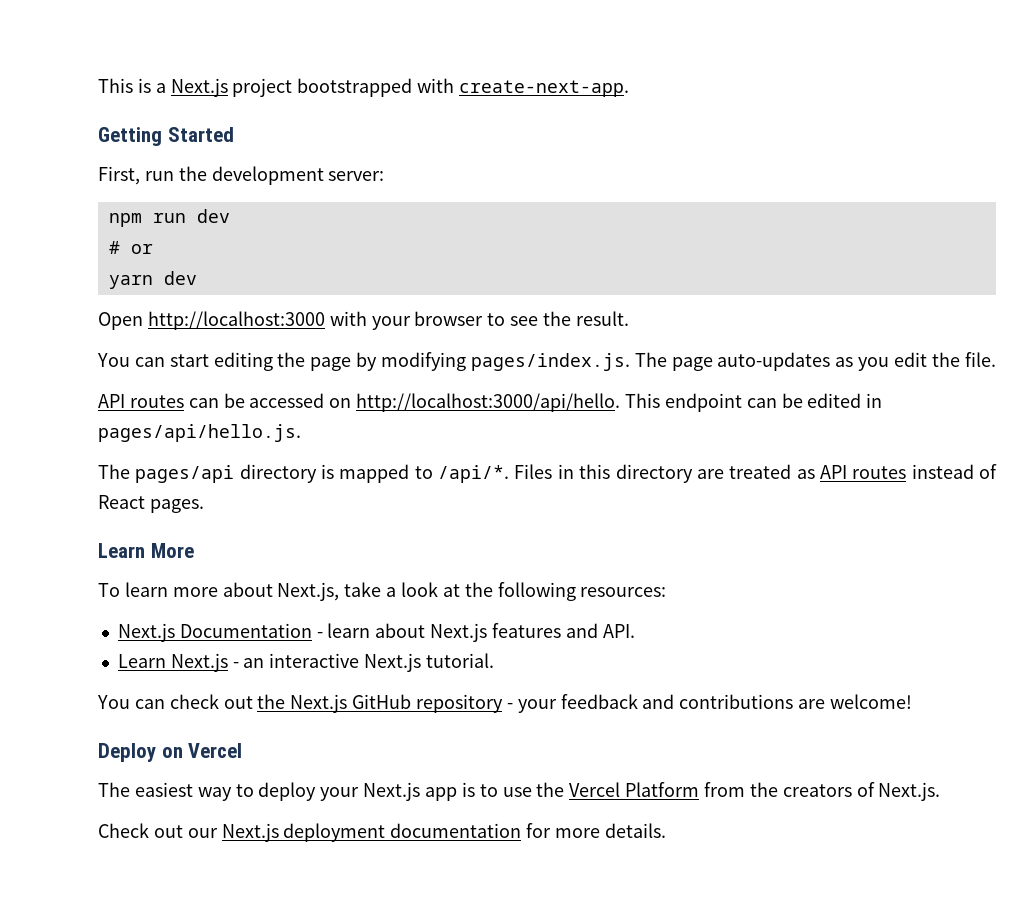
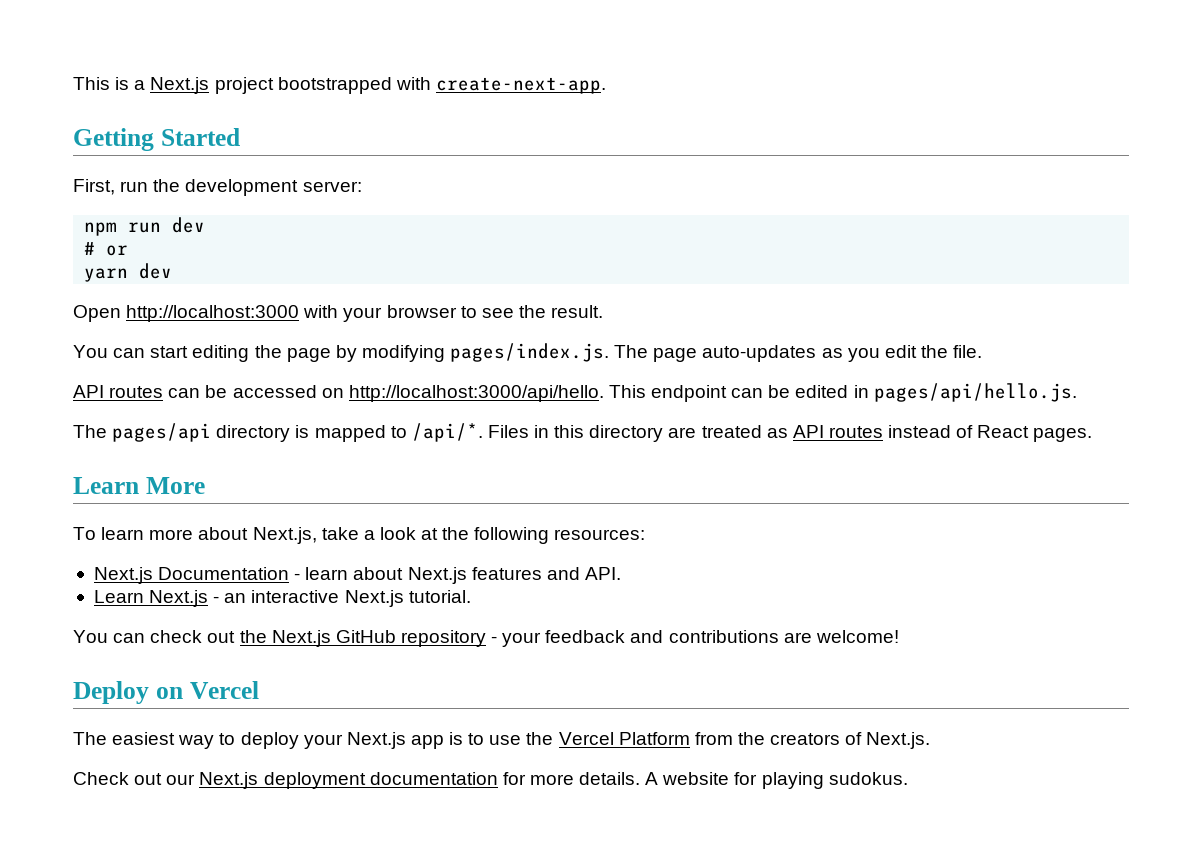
(666, 830) none -> [645,772,908,789] A website for playing sudokus.

